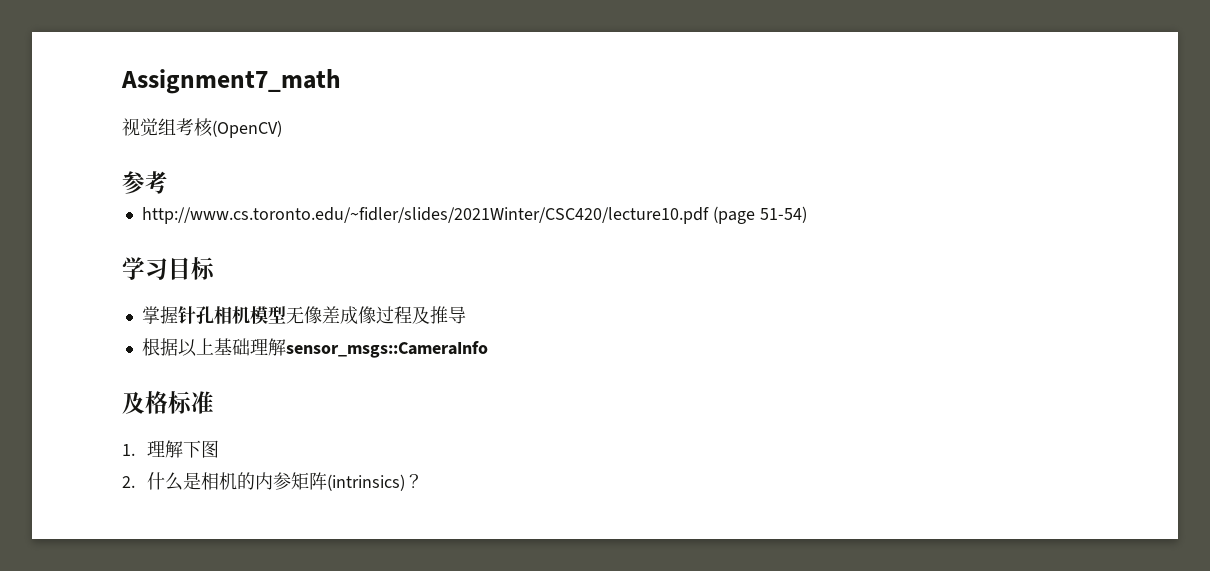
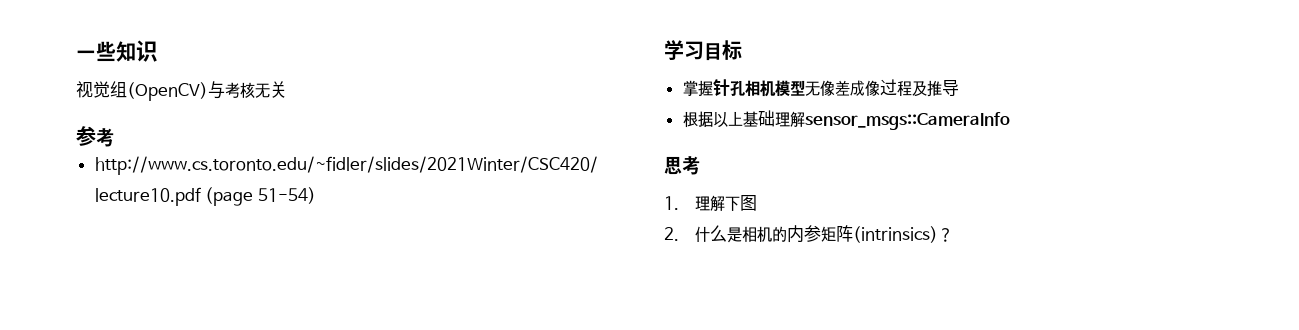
[121,69,341,94] Assignment7_math -> [76,40,158,62] 一些知识
[176,118,282,138] 考核(OpenCV) -> [127,81,287,101] (OpenCV)与考核无关
[122,391,214,414] 及格标准 -> [664,156,700,175] 思考

